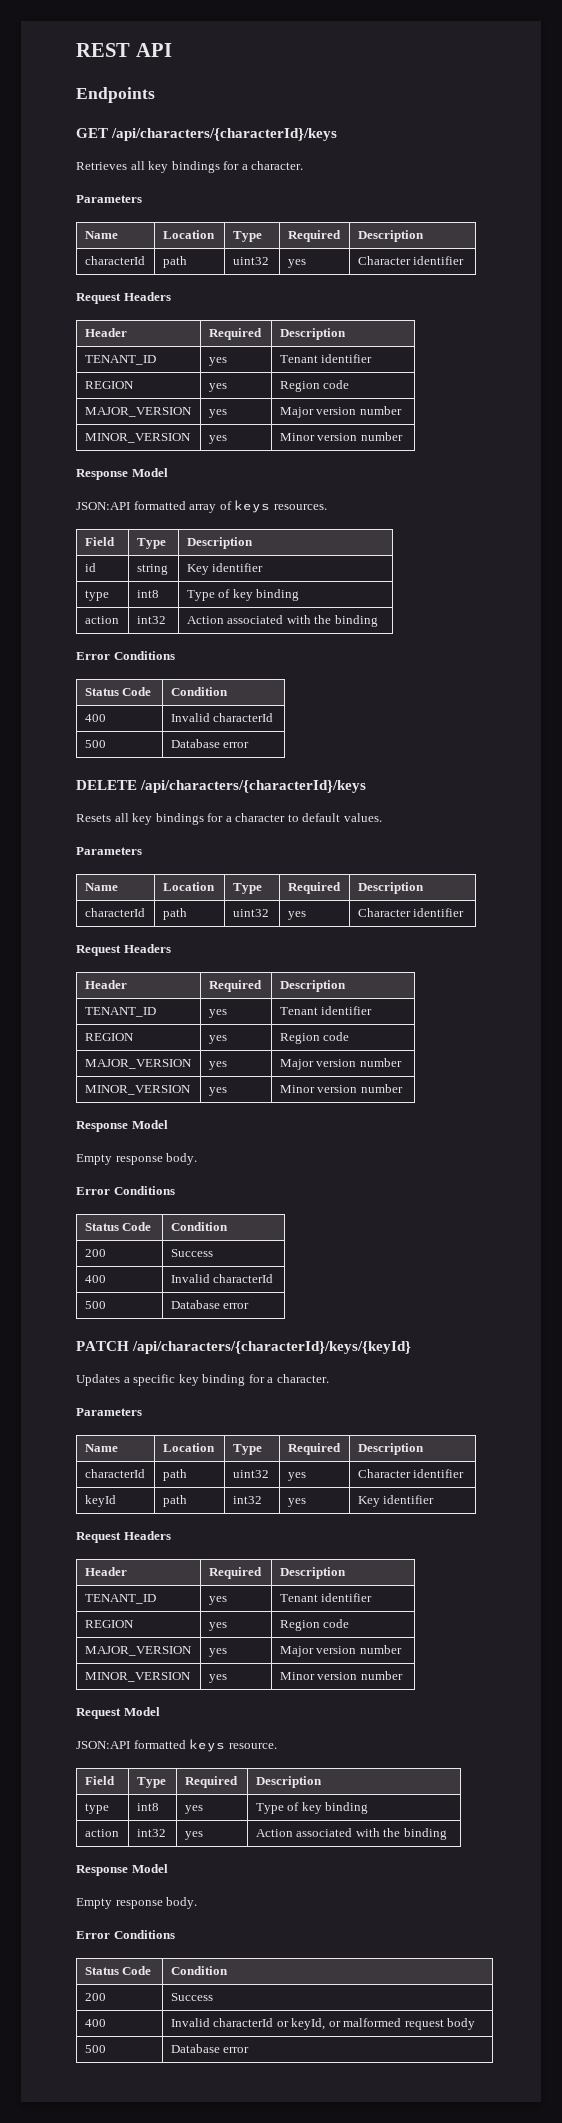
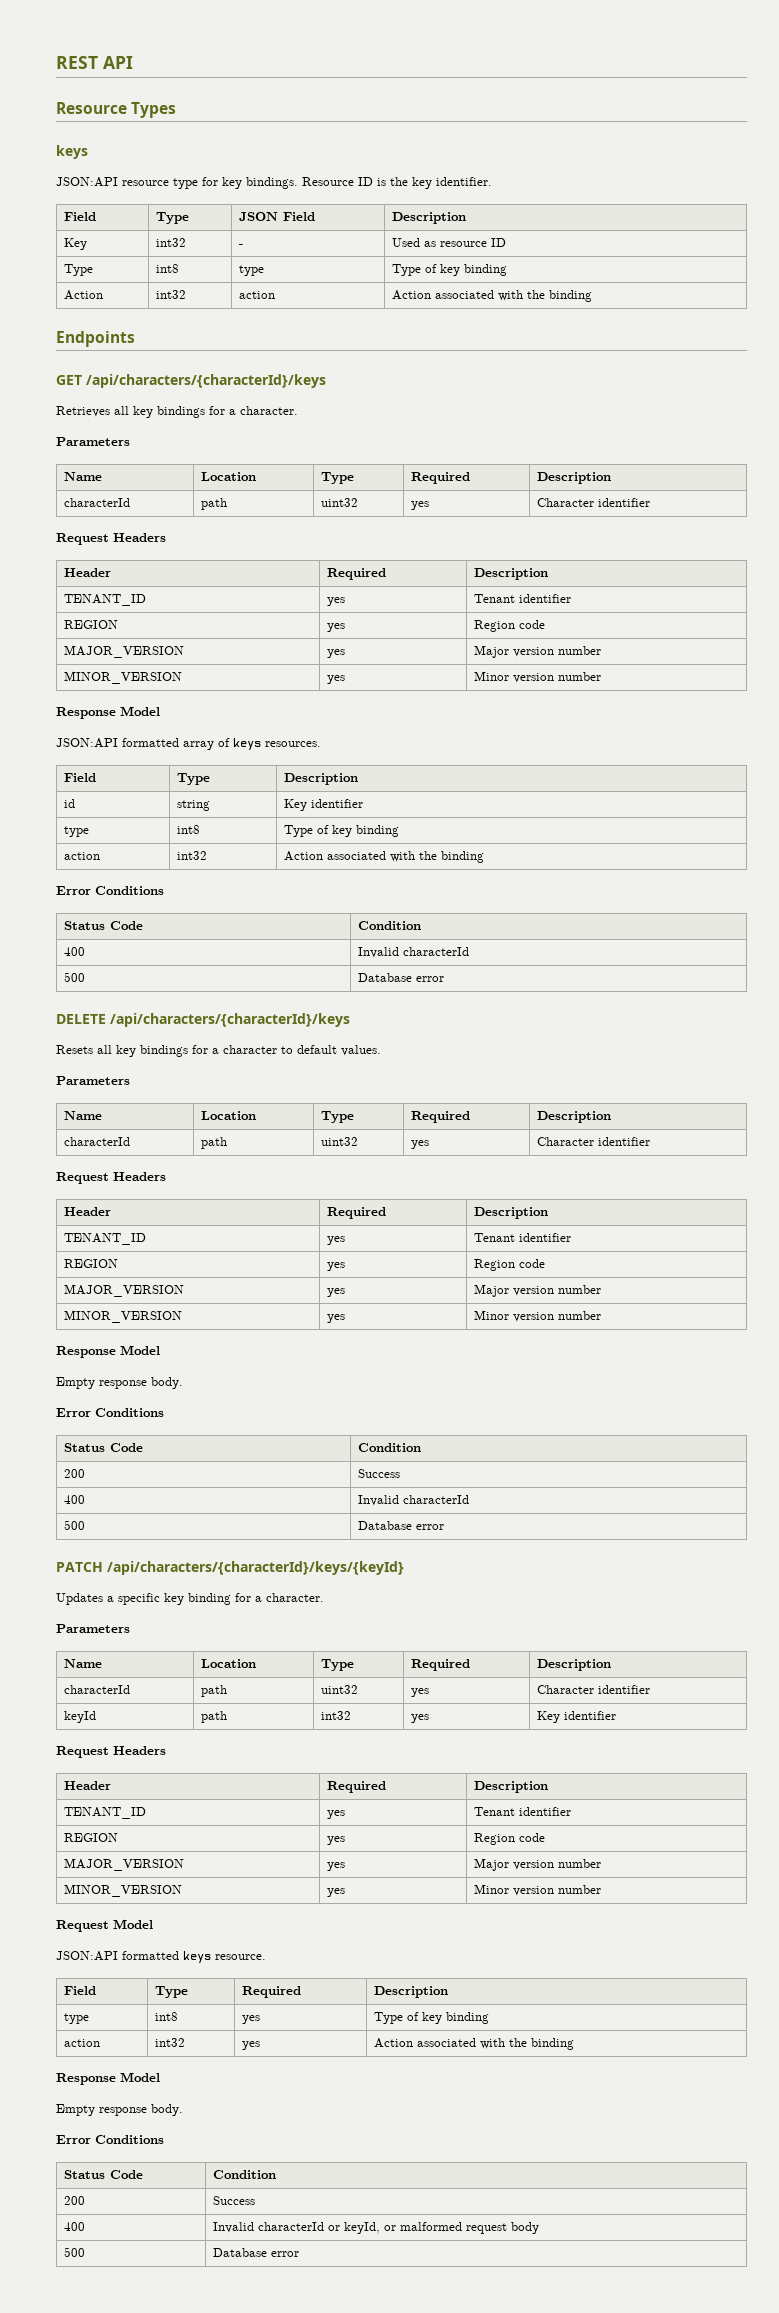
(172, 50) none -> [56,102,177,118] [56,145,88,159] [56,177,492,189] [64,212,97,221] [156,212,190,224] [239,212,316,221] [392,212,467,224] [64,238,88,250] [156,238,187,247] [239,244,244,247] [392,238,507,247] [64,264,94,276] [156,264,180,273] [239,265,265,276] [392,264,508,276] [64,290,104,300] [156,290,187,299] [239,291,276,299] [392,290,593,302] // Resource Types // keys // JSON:API resource type for key bindings. Resource ID is the key identifier. // Field | Type | JSON Field | Description // Key | int32 | - | Used as resource ID // Type | int8 | type | Type of key binding // Action | int32 | action | Action associated with the binding

